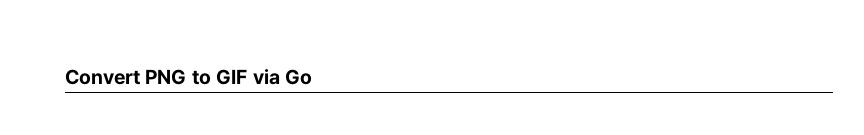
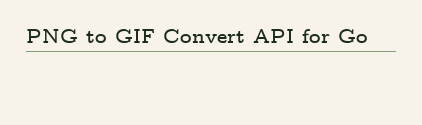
[65,69,140,85] Convert -> (26, 36) none
[252,69,280,85] via -> [163,29,330,43] Convert API for

